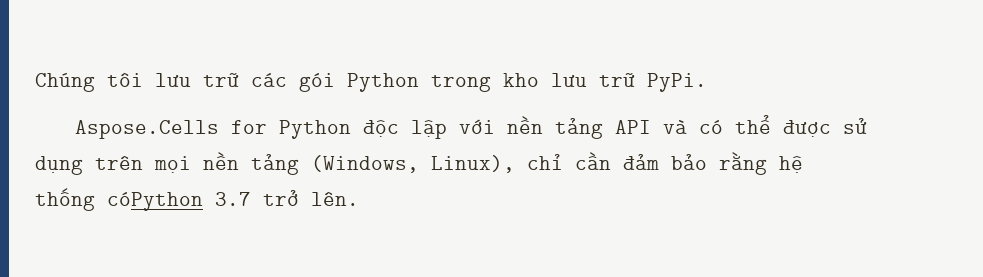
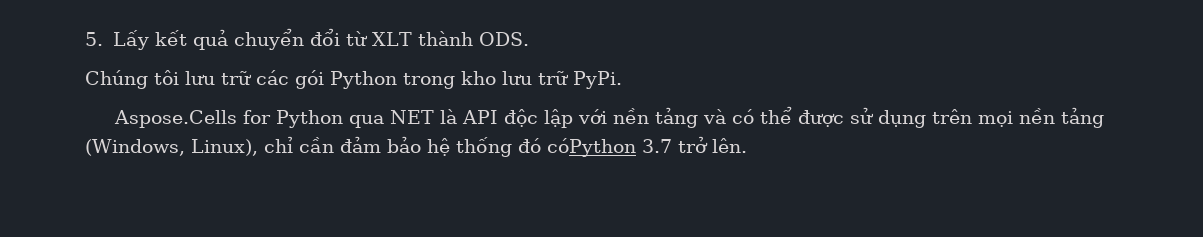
(35, 82) none -> [85,28,529,50] 5. Lấy kết quả chuyển đổi từ XLT thành ODS. //
(352, 129) none -> [348,109,498,128] qua NET là API
[615,120,652,134] API -> (698, 117) none
[719,152,767,175] rằng -> (421, 144) none
(95, 199) none -> [518,138,541,153] đó

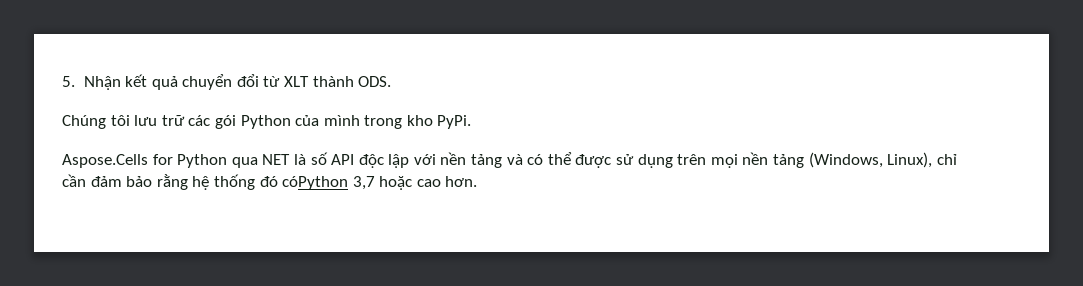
[112,30,149,50] Lấy -> [83,76,121,90] Nhận
[403,71,569,89] trong kho lưu trữ -> [295,115,433,129] của mình trong kho
(457, 116) none -> [310,152,328,165] số
(421, 144) none -> [156,174,188,190] rằng
[642,136,747,153] 3.7 trở lên. -> [352,176,478,190] 3,7 hoặc cao hơn.

